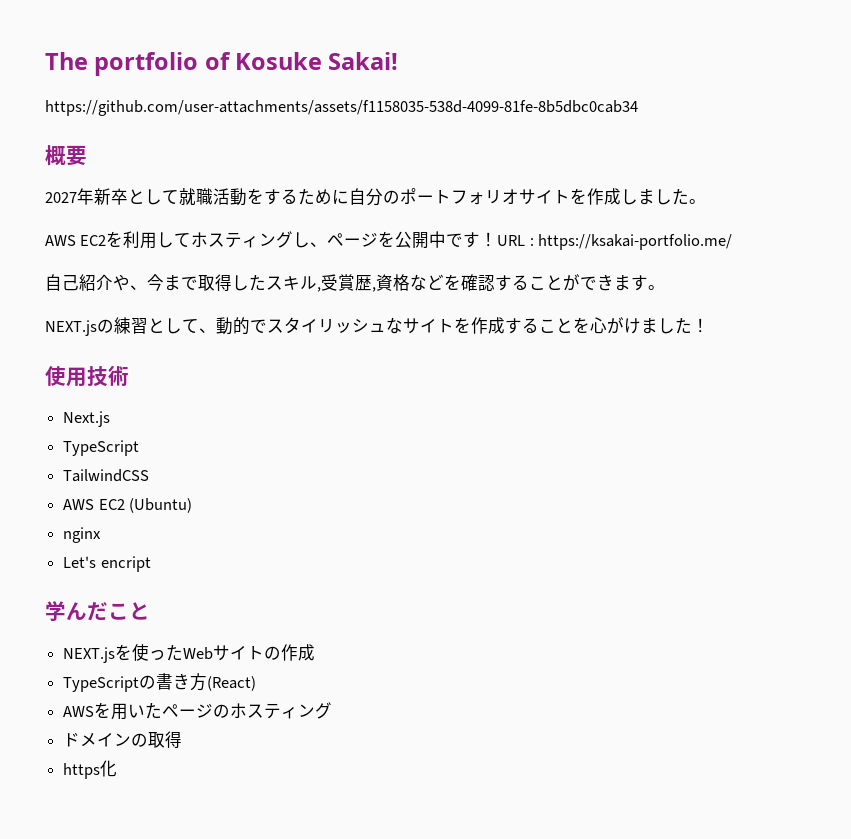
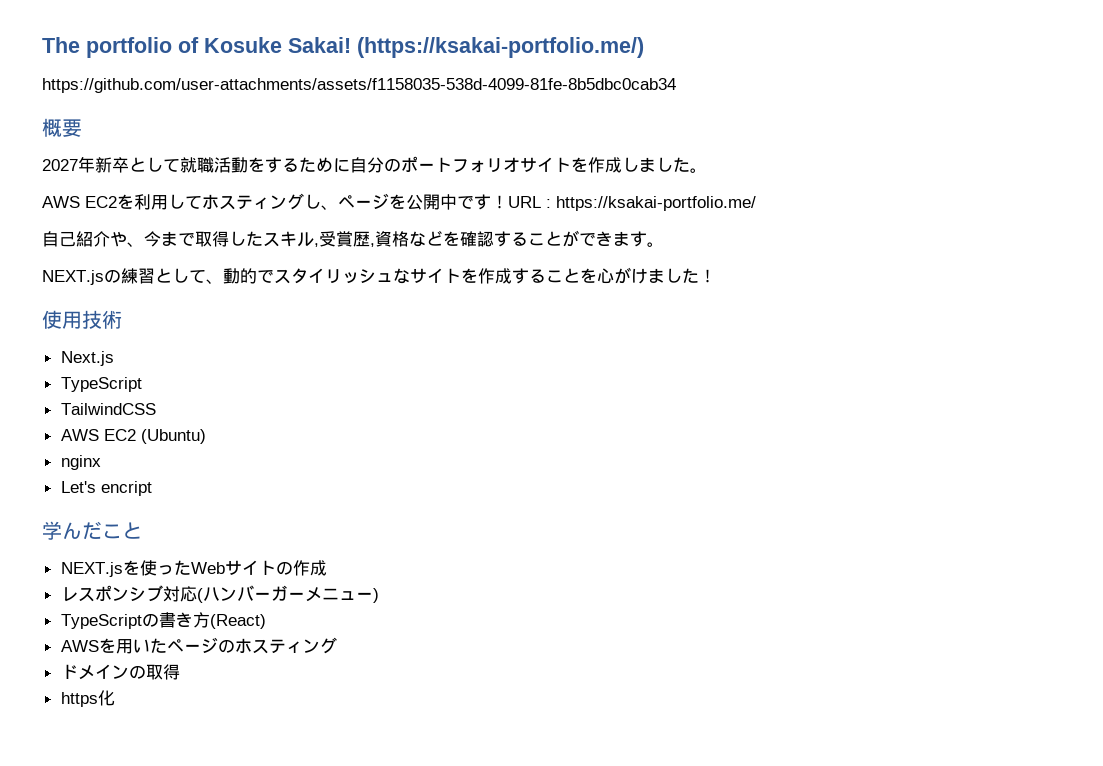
(399, 61) none -> [357,37,644,58] (https://ksakai-portfolio.me/)
(316, 652) none -> [60,585,379,603] // レスポンシブ対応(ハンバーガーメニュー)

